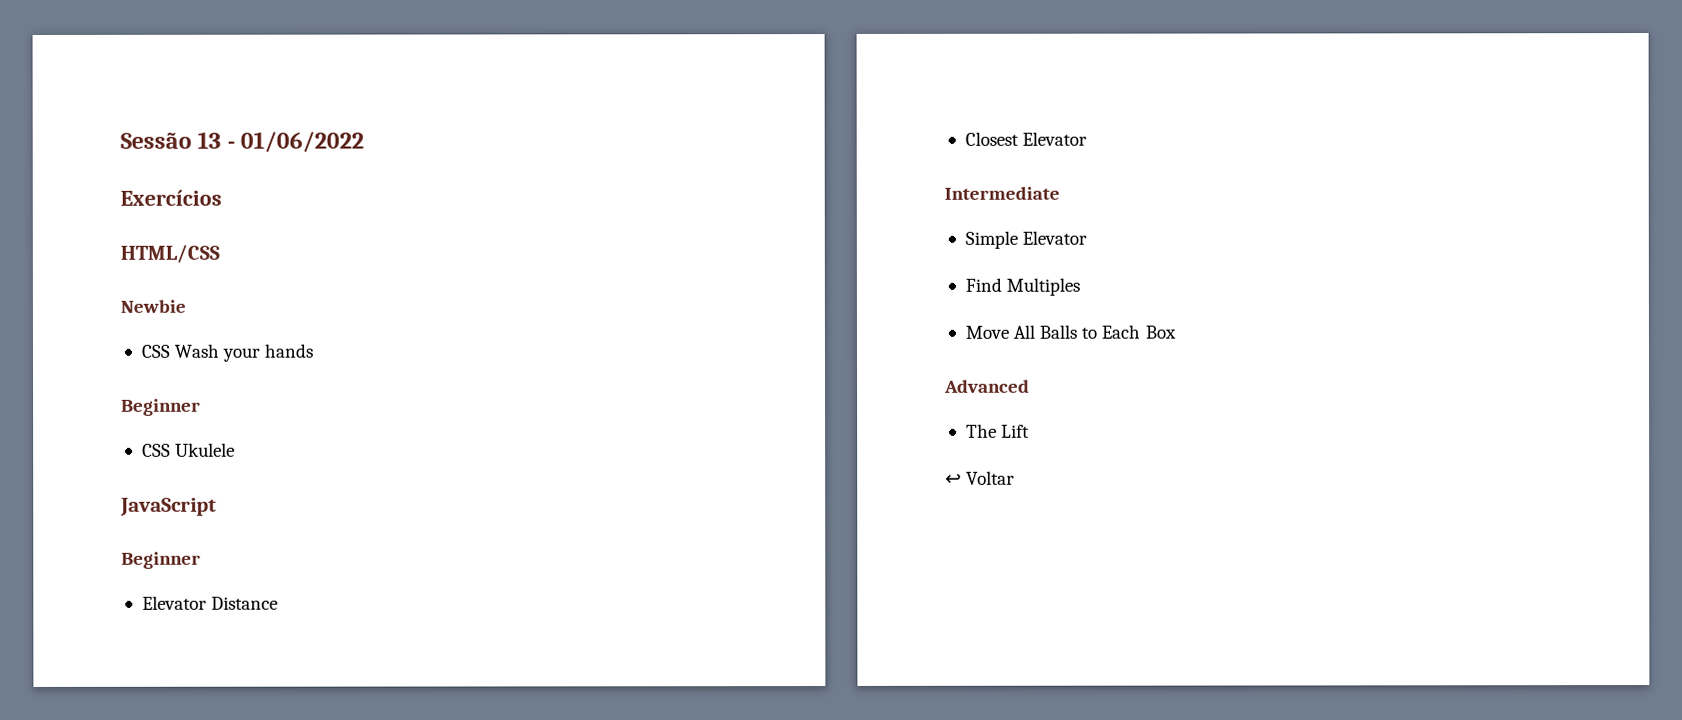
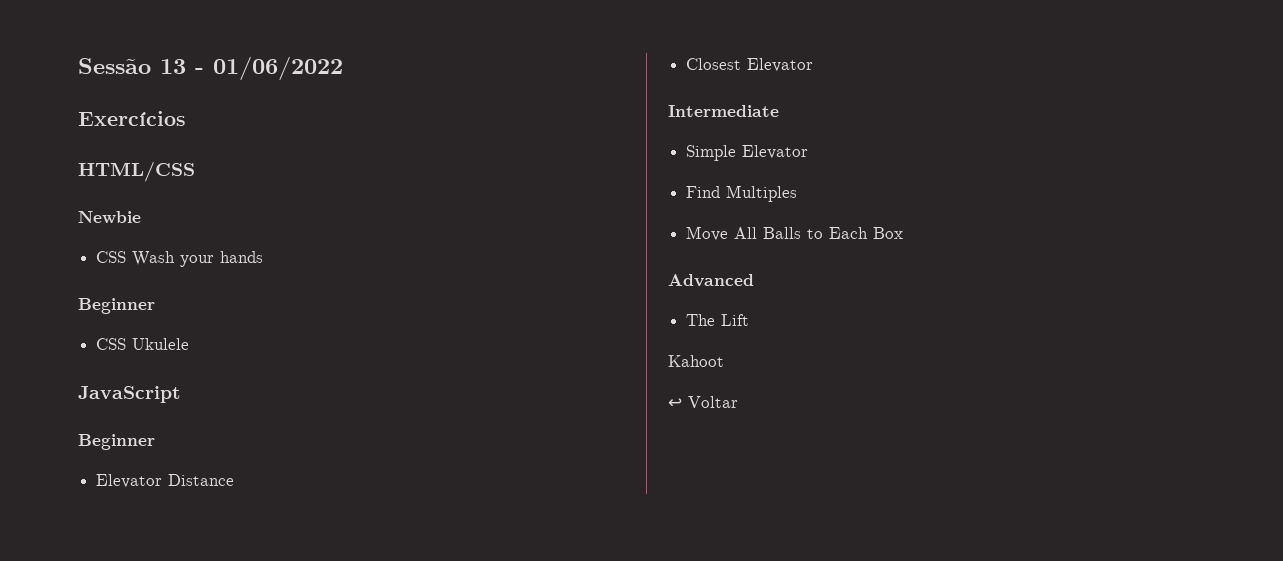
(1031, 431) none -> [668,355,724,367] // Kahoot

